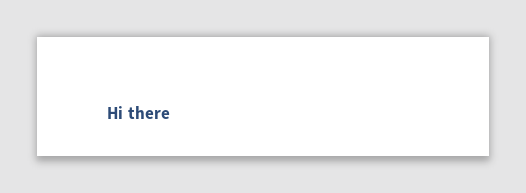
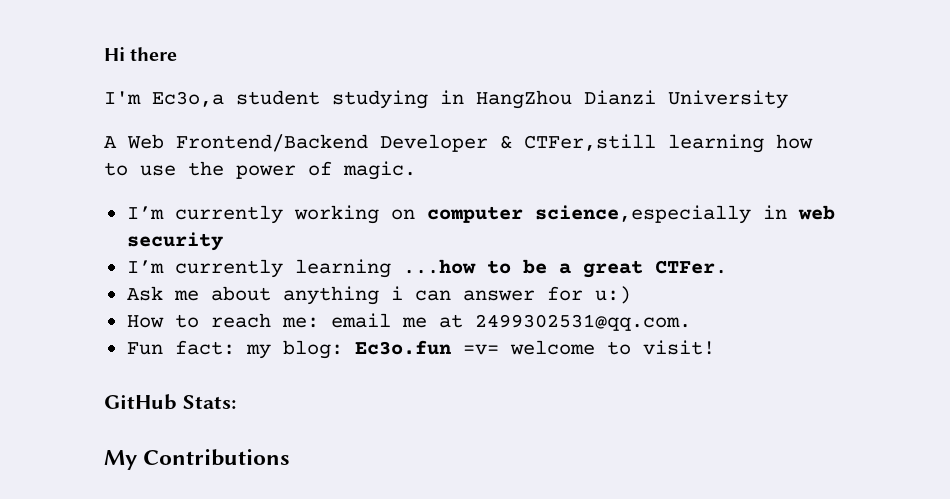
(170, 112) none -> [104,90,788,109] [104,134,813,153] [104,161,416,180] [126,205,835,224] [126,232,223,251] [126,259,727,278] [126,286,631,305] [126,313,691,331] [126,340,715,359] [104,394,236,410] [104,449,291,470] // I'm Ec3o,a student studying in HangZhou Dianzi University // A Web Frontend/Backend Developer & CTFer,still learning how to use the power of magic. // I’m currently working on computer science,especially in web security // I’m currently learning ...how to be a great CTFer. // Ask me about anything i can answer for u:) // How to reach me: email me at 2499302531@qq.com. // Fun fact: my blog: Ec3o.fun =v= welcome to visit! // GitHub Stats: // My Contributions

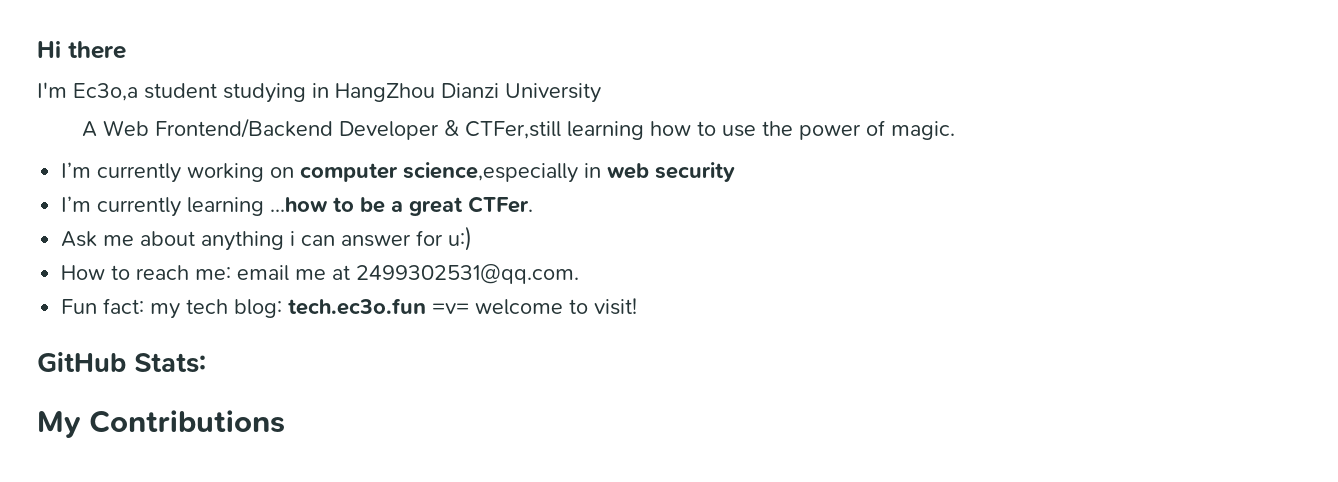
[282,340,451,359] blog: Ec3o.fun -> [186,298,427,318] tech blog: tech.ec3o.fun

